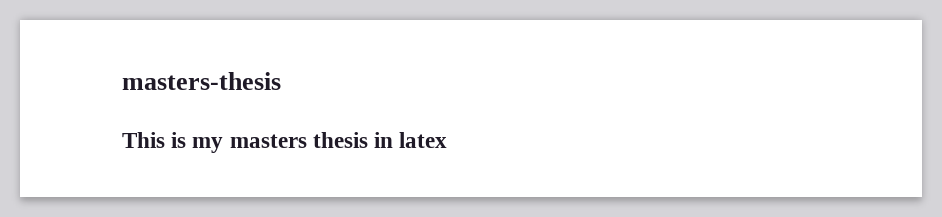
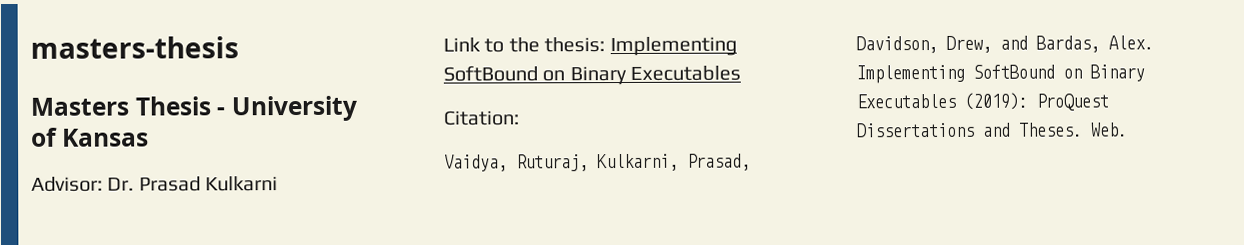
[122,132,448,153] This is my masters thesis in latex -> [30,95,357,122] [31,127,149,147] [31,176,279,192] [443,36,737,57] [443,65,742,86] [443,110,520,126] [444,153,751,172] [856,35,1154,54] [856,64,1145,84] [856,92,1109,111] [857,122,1128,138] Masters Thesis - University of Kansas // Advisor: Dr. Prasad Kulkarni // Link to the thesis: Implementing SoftBound on Binary Executables // Citation: // Vaidya, Ruturaj, Kulkarni, Prasad, Davidson, Drew, and Bardas, Alex. Implementing SoftBound on Binary Executables (2019): ProQuest Dissertations and Theses. Web.

